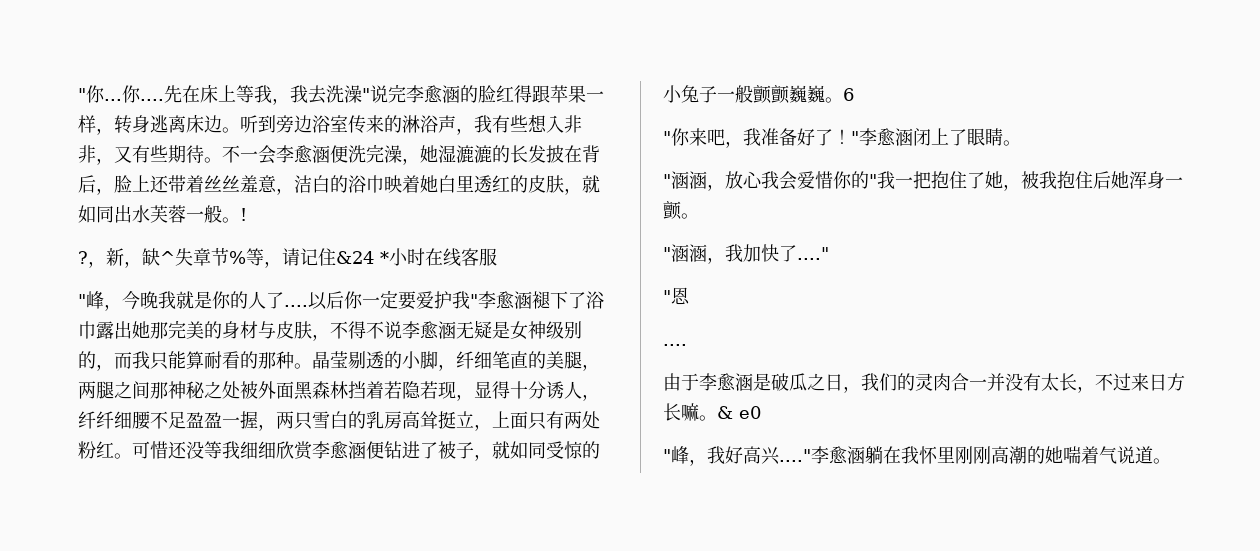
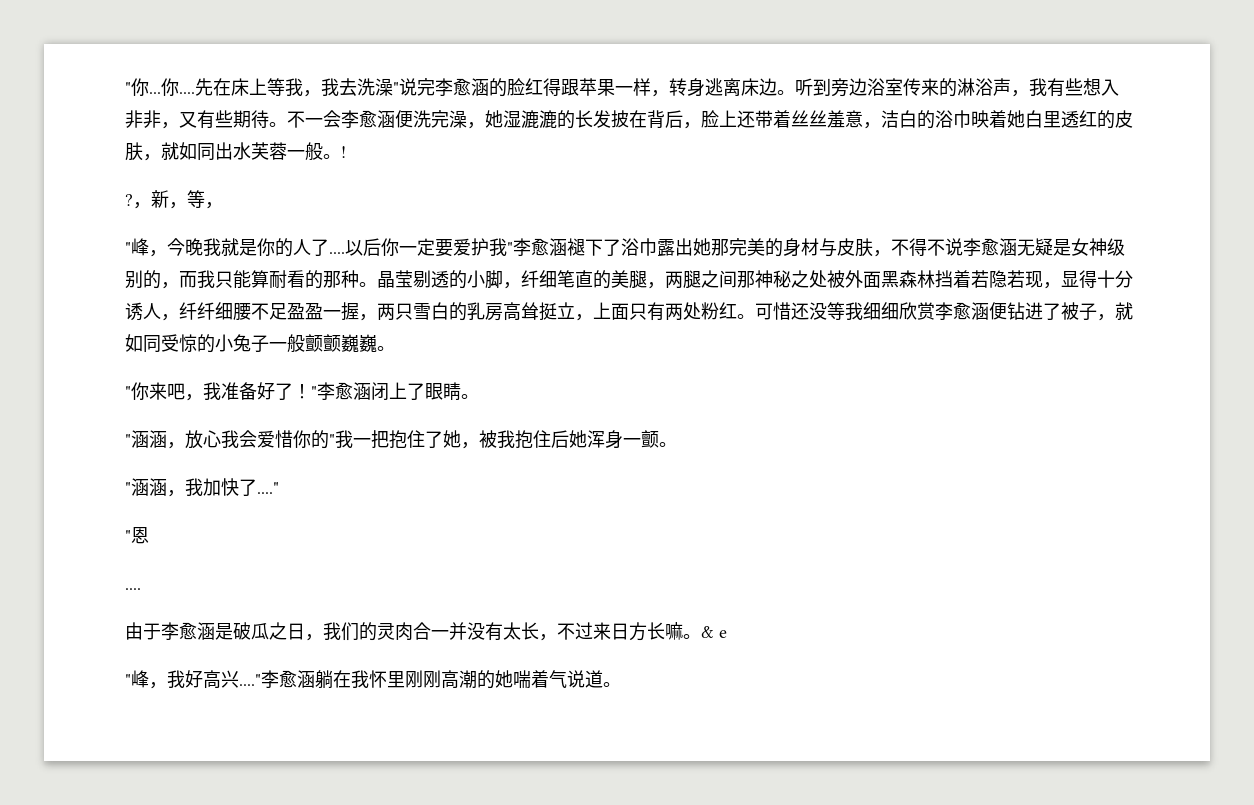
[142,248,497,268] 缺^失章节%等，请记住&24 *小时在线客服 -> [187,190,223,209] 等，
[843,88,854,101] 6 -> (395, 348) none
[739,406,761,419] e0 -> [719,630,727,638] e

